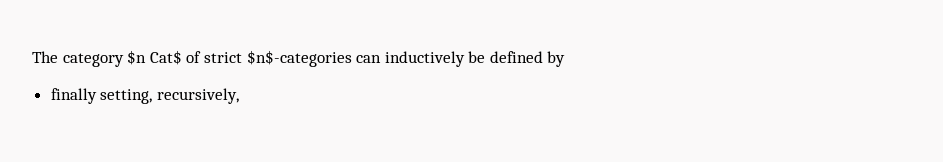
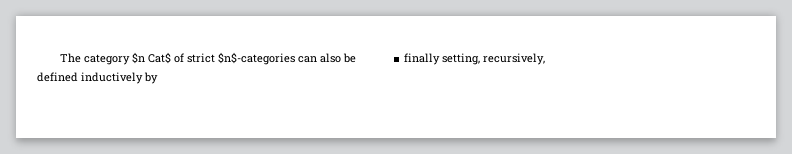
[384,51,465,67] inductively -> [319,53,341,63] also
(543, 57) none -> [81,72,143,84] inductively

